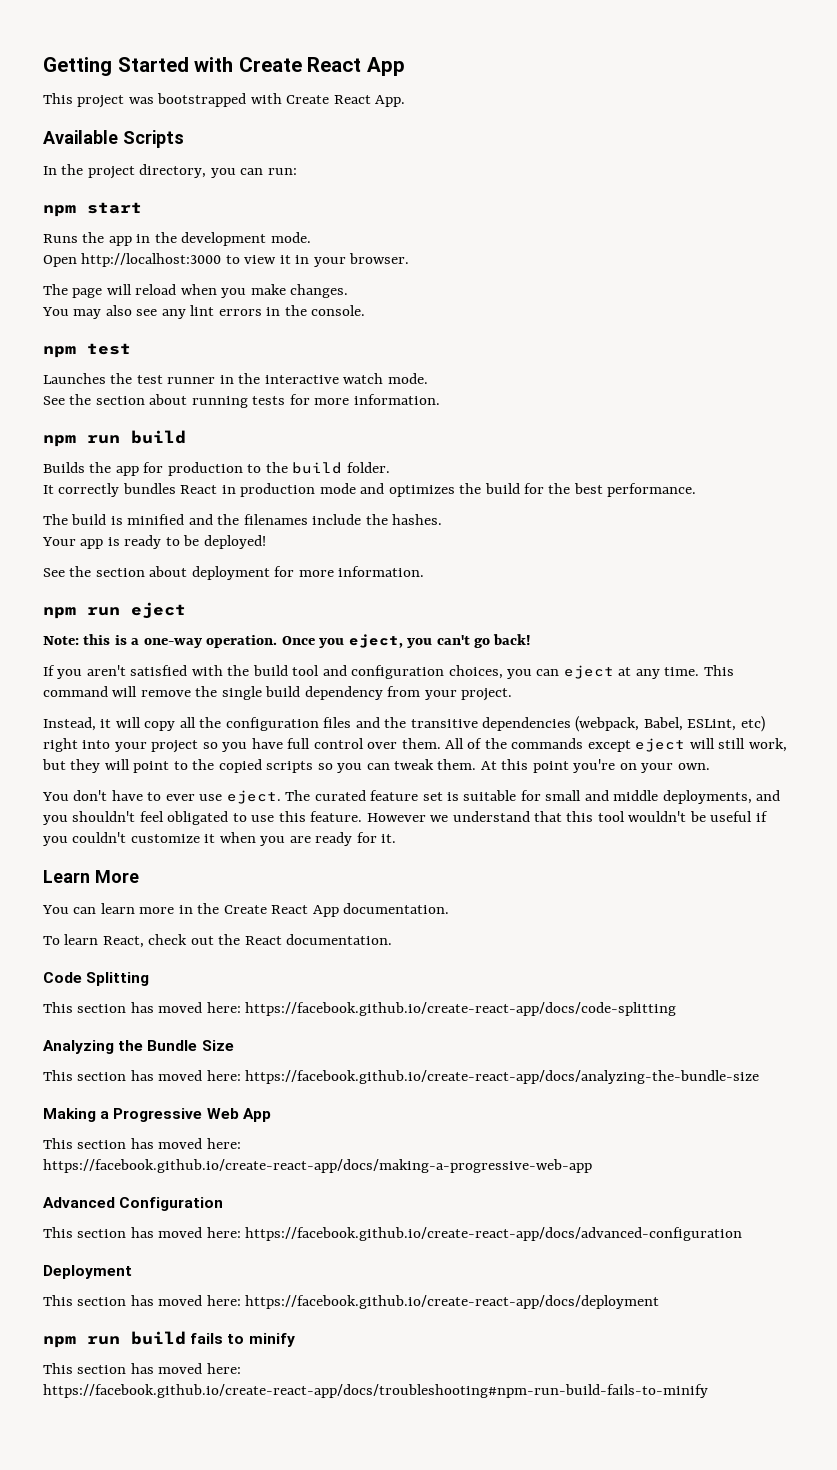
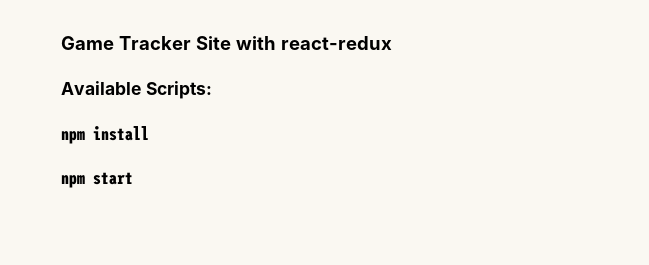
[43,57,405,76] [43,93,406,108] [43,130,184,148] [43,164,297,179] [43,202,142,217] [43,232,311,246] [43,253,410,267] [43,284,349,298] [42,305,366,319] [43,343,131,358] [43,373,428,384] [43,394,440,408] [43,430,186,447] [43,462,390,476] [43,483,697,497] [43,514,443,525] [42,535,266,549] [43,566,425,580] [43,602,186,619] [43,634,532,648] [43,665,734,679] [43,686,513,701] [43,716,765,732] [43,738,787,753] [42,759,710,773] [42,790,781,804] [43,811,768,825] [43,832,397,846] [43,870,139,883] [42,903,450,917] [43,934,393,948] [43,972,150,986] [43,1002,677,1016] [43,1040,234,1054] [43,1070,760,1084] [43,1108,271,1122] [43,1138,241,1149] [43,1159,592,1173] [43,1197,224,1211] [43,1227,743,1241] [43,1265,132,1279] [43,1295,660,1309] [43,1331,295,1348] [43,1363,241,1374] [43,1384,708,1398] Getting Started with Create React App // This project was bootstrapped with Create React App. // Available Scripts // In the project directory, you can run: // npm start // Runs the app in the development mode. // Open http://localhost:3000 to view it in your browser. // The page will reload when you make changes. // You may also see any lint errors in the console. // npm test // Launches the test runner in the interactive watch mode. // See the section about running tests for more information. // npm run build // Builds the app for production to the build folder. // It correctly bundles React in production mode and optimizes the build for the best performance. // The build is minified and the filenames include the hashes. // Your app is ready to be deployed! // See the section about deployment for more information. // npm run eject // Note: this is a one-way operation. Once you eject, you can't go back! // If you aren't satisfied with the build tool and configuration choices, you can eject at any time. This command will remove the single build dependency from your project. // Instead, it will copy all the configuration files and the transitive dependencies (webpack, Babel, ESLint, etc) right into your project so you have full control over them. All of the commands except eject will still work, but they will point to the copied scripts so you can tweak them. At this point you're on your own. // You don't have to ever use eject. The curated feature set is suitable for small and middle deployments, and you shouldn't feel obligated to use this feature. However we understand that this tool wouldn't be useful if you couldn't customize it when you are ready for it. // Learn More // You can learn more in the Create React App documentation. // To learn React, check out the React documentation. // Code Splitting // This section has moved here: https://facebook.github.io/create-react-app/docs/code-splitting // Analyzing the Bundle Size // This section has moved here: https://facebook.github.io/create-react-app/docs/analyzing-the-bundle-size // Making a Progressive Web App // This section has moved here: https://facebook.github.io/create-react-app/docs/making-a-progressive-web-app // Advanced Configuration // This section has moved here: https://facebook.github.io/create-react-app/docs/advanced-configuration // Deployment // This section has moved here: https://facebook.github.io/create-react-app/docs/deployment // npm run build fails to minify // This section has moved here: https://facebook.github.io/create-react-app/docs/troubleshooting#npm-run-build-fails-to-minify -> [61,36,392,50] [61,81,212,99] [61,126,149,144] [61,172,133,188] Game Tracker Site with react-redux // Available Scripts: // npm install // npm start

